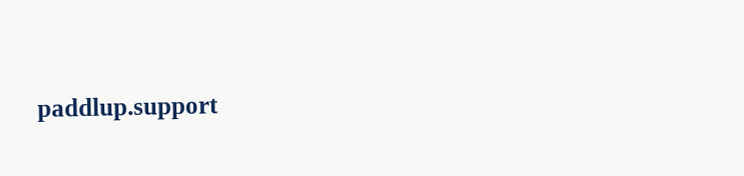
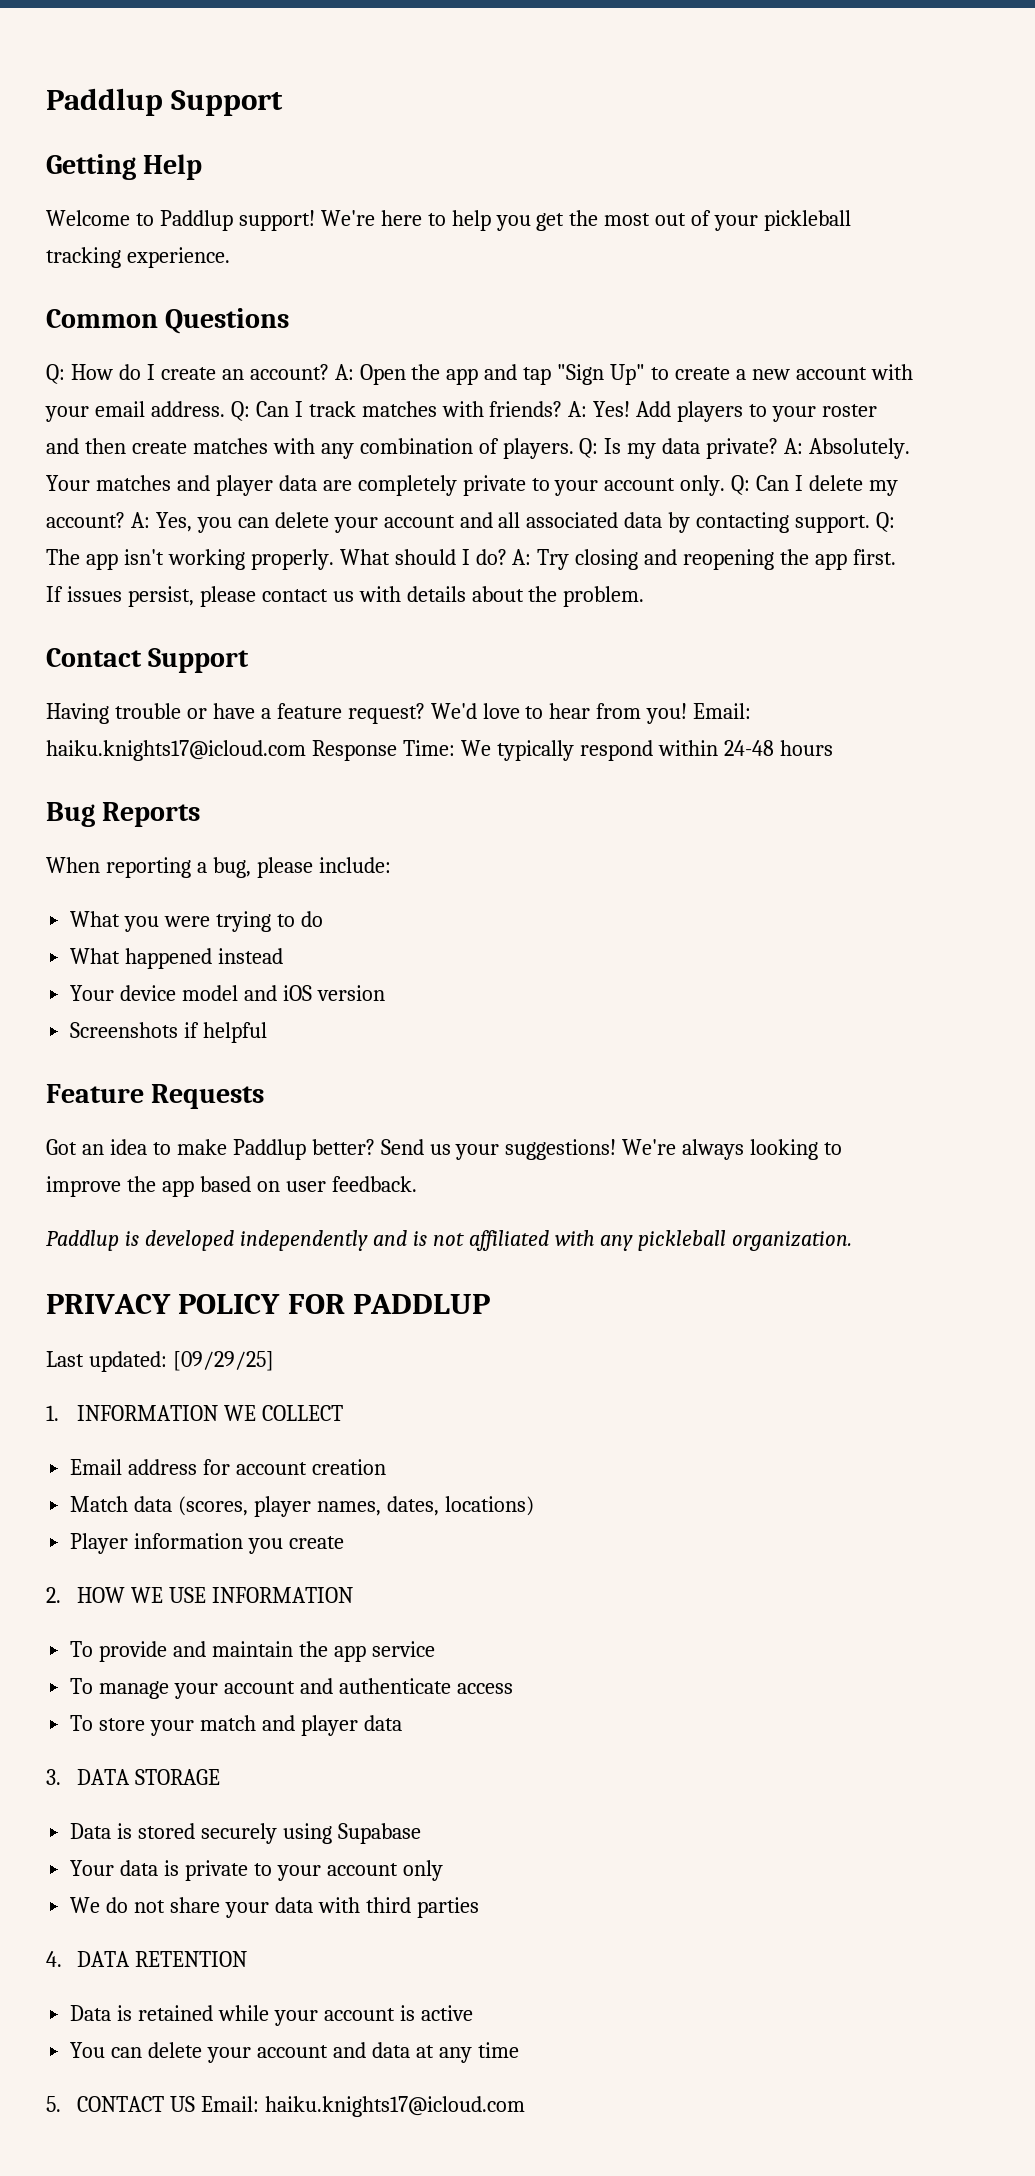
[37,95,219,123] paddlup.support -> [46,88,284,116] [46,154,203,180] [46,210,852,231] [46,247,230,268] [46,308,290,334] [46,364,913,385] [45,401,878,422] [46,438,911,459] [46,475,899,496] [46,512,896,533] [46,549,897,570] [46,586,645,607] [46,648,250,673] [46,703,752,724] [46,740,833,761] [46,802,201,827] [46,857,391,878] [70,911,323,932] [70,948,284,969] [70,985,385,1001] [70,1022,268,1043] [46,1084,265,1109] [46,1139,843,1160] [46,1176,417,1197] [46,1230,853,1251] [46,1294,491,1314] [46,1351,274,1372] [46,1405,344,1421] [70,1459,386,1475] [70,1496,534,1517] [70,1533,345,1554] [46,1587,354,1603] [70,1641,435,1662] [70,1678,513,1699] [70,1715,402,1736] [46,1769,221,1785] [70,1823,421,1844] [70,1860,443,1881] [70,1897,479,1918] [46,1951,248,1967] [70,2005,473,2026] [70,2042,519,2063] [46,2096,526,2117] Paddlup Support // Getting Help // Welcome to Paddlup support! We're here to help you get the most out of your pickleball tracking experience. // Common Questions // Q: How do I create an account? A: Open the app and tap "Sign Up" to create a new account with your email address. Q: Can I track matches with friends? A: Yes! Add players to your roster and then create matches with any combination of players. Q: Is my data private? A: Absolutely. Your matches and player data are completely private to your account only. Q: Can I delete my account? A: Yes, you can delete your account and all associated data by contacting support. Q: The app isn't working properly. What should I do? A: Try closing and reopening the app first. If issues persist, please contact us with details about the problem. // Contact Support // Having trouble or have a feature request? We'd love to hear from you! Email: haiku.knights17@icloud.com Response Time: We typically respond within 24-48 hours // Bug Reports // When reporting a bug, please include: // What you were trying to do // What happened instead // Your device model and iOS version // Screenshots if helpful // Feature Requests // Got an idea to make Paddlup better? Send us your suggestions! We're always looking to improve the app based on user feedback. // Paddlup is developed independently and is not affiliated with any pickleball organization. // PRIVACY POLICY FOR PADDLUP // Last updated: [09/29/25] // 1. INFORMATION WE COLLECT // Email address for account creation // Match data (scores, player names, dates, locations) // Player information you create // 2. HOW WE USE INFORMATION // To provide and maintain the app service // To manage your account and authenticate access // To store your match and player data // 3. DATA STORAGE // Data is stored securely using Supabase // Your data is private to your account only // We do not share your data with third parties // 4. DATA RETENTION // Data is retained while your account is active // You can delete your account and data at any time // 5. CONTACT US Email: haiku.knights17@icloud.com

